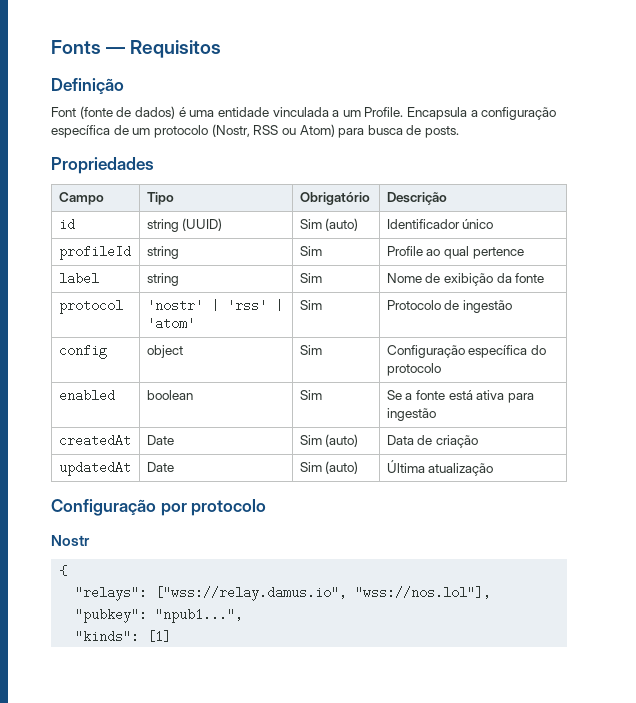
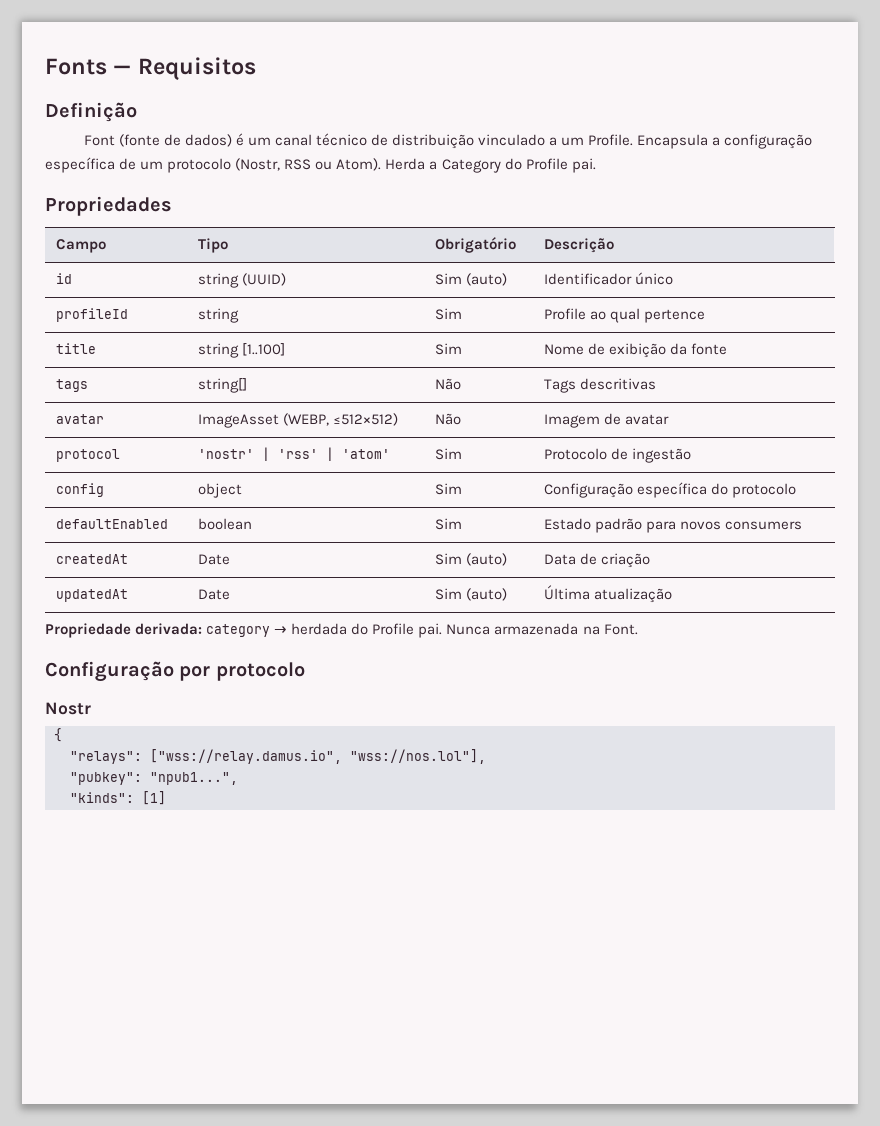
[189,107,329,117] uma entidade vinculada -> [247,133,546,149] um canal técnico de distribuição vinculado
[299,124,460,138] Atom) para busca de posts. -> [336,158,596,173] Atom). Herda a Category do Profile pai.
[58,272,99,285] [146,273,179,286] label | string -> [56,343,97,354] [198,343,286,358] title | string [1..100]
(545, 278) none -> [56,379,89,392] [198,378,248,393] [435,378,462,390] [544,378,657,393] [56,414,105,424] [198,413,399,428] [435,413,462,425] [544,413,670,428] // tags | string[] | Não | Tags descritivas // avatar | ImageAsset (WEBP, ≤512×512) | Não | Imagem de avatar
[58,389,115,402] enabled -> [56,519,169,529] defaultEnabled
[386,390,534,403] [386,408,436,421] Se a fonte está ativa para ingestão -> [544,518,803,533] Estado padrão para novos consumers
(494, 469) none -> [45,623,638,638] // Propriedade derivada: category → herdada do Profile pai. Nunca armazenada na Font.

